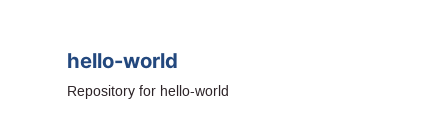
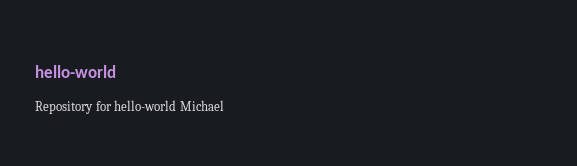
(229, 90) none -> [179,100,224,111] Michael

